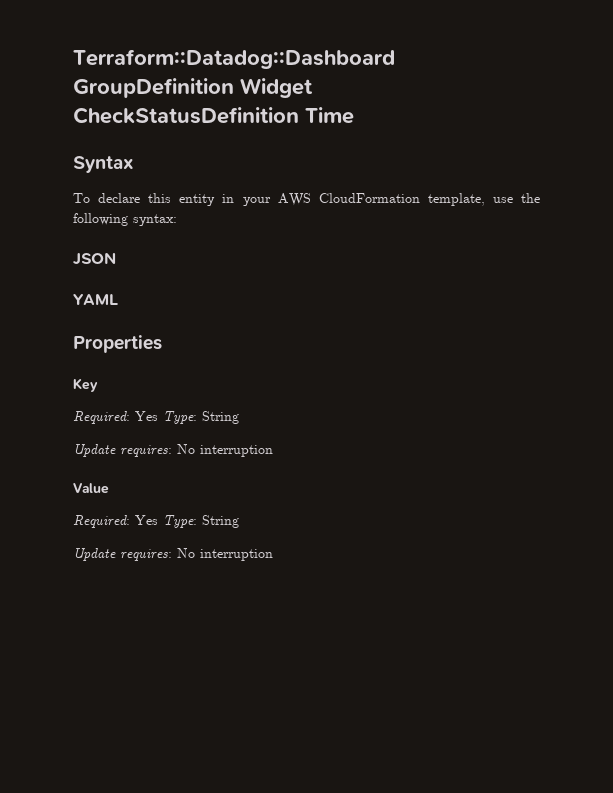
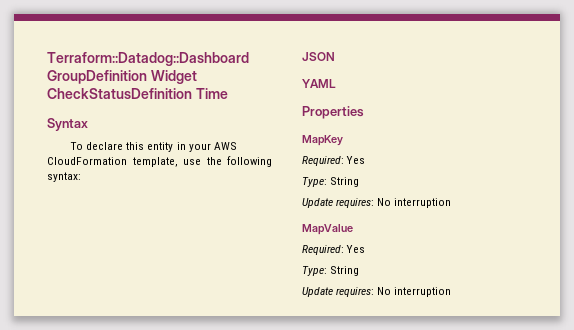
[73,378,98,392] [73,411,158,424] Key // Required: Yes -> [302,135,343,146] [302,156,366,166] MapKey // Required: Yes //
[73,483,109,494] [73,515,158,528] Value // Required: Yes -> [302,224,353,235] [302,245,366,255] MapValue // Required: Yes //

